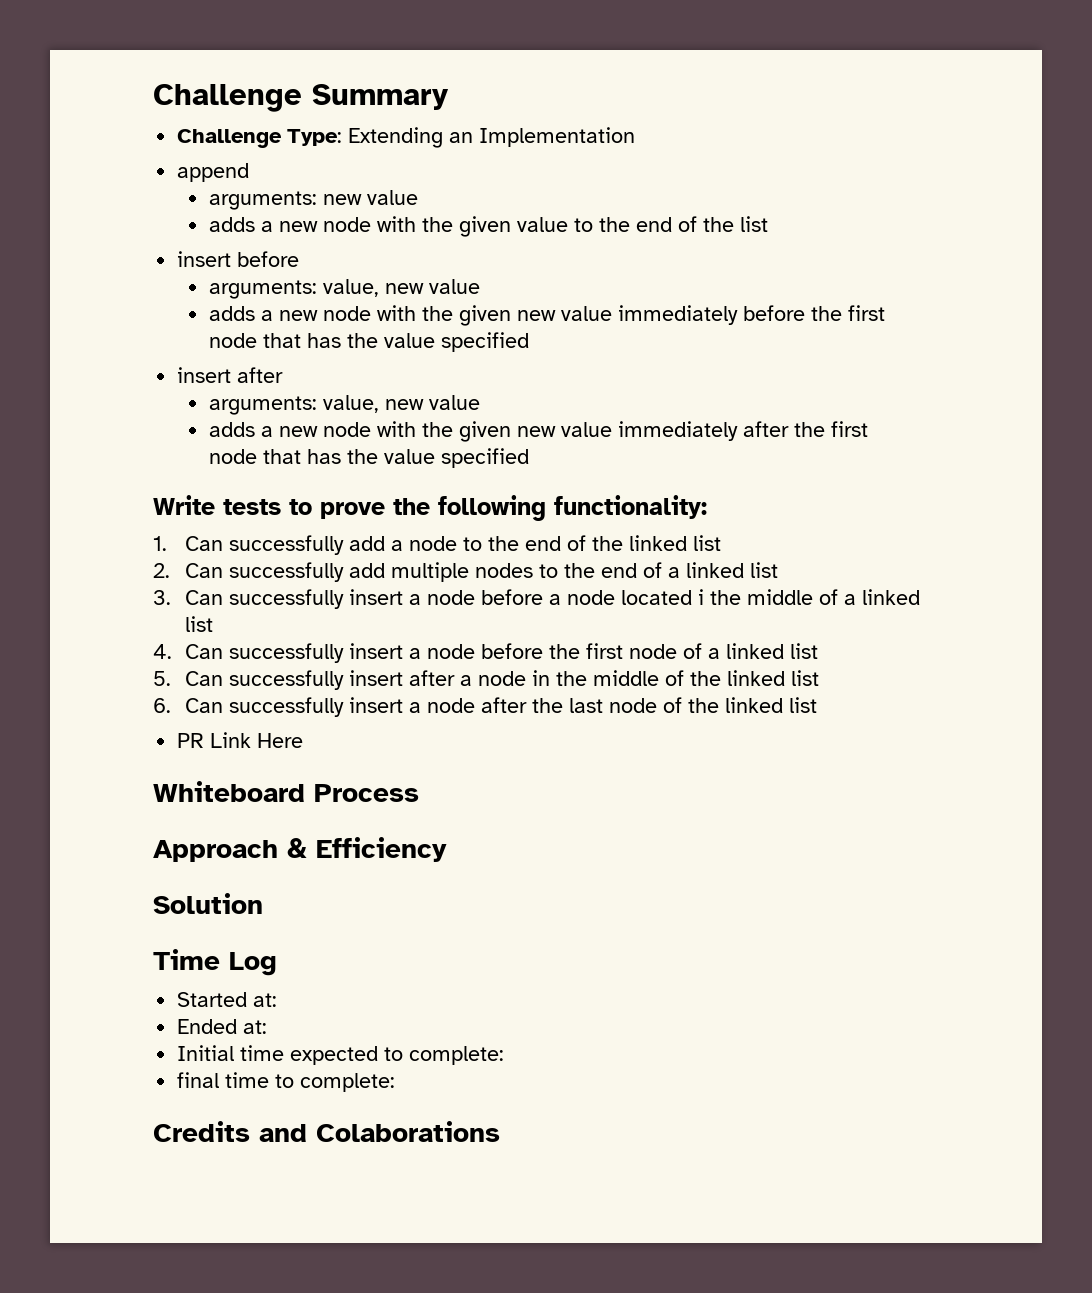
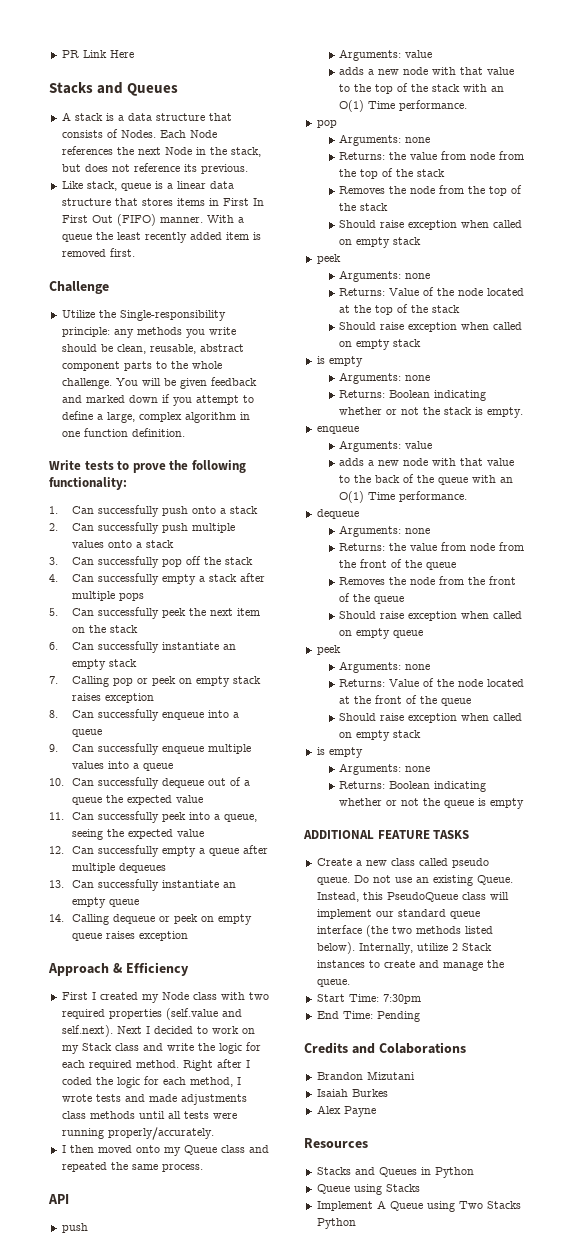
[153,84,449,112] [177,127,636,148] [177,163,250,182] [209,190,419,210] [209,216,769,237] [177,251,300,267] [209,279,481,299] [209,305,886,326] [209,332,530,352] [177,367,284,383] [209,395,481,415] [209,421,869,442] [209,448,530,468] Challenge Summary // Challenge Type: Extending an Implementation // append // arguments: new value // adds a new node with the given value to the end of the list // insert before // arguments: value, new value // adds a new node with the given new value immediately before the first node that has the value specified // insert after // arguments: value, new value // adds a new node with the given new value immediately after the first node that has the value specified -> [61,50,134,58] [49,82,179,96] [61,112,232,121] [61,129,217,138] [61,146,261,157] [61,163,248,174] [61,181,234,191] [61,198,264,206] [61,214,244,226] [61,232,261,243] [61,248,135,257] [49,281,109,294] [61,310,226,321] [61,327,236,338] [61,344,244,354] [61,361,222,371] [61,377,257,389] [61,394,254,406] [61,411,250,423] [61,428,185,437] PR Link Here // Stacks and Queues // A stack is a data structure that consists of Nodes. Each Node references the next Node in the stack, but does not reference its previous. // Like stack, queue is a linear data structure that stores items in First In First Out (FIFO) manner. With a queue the least recently added item is removed first. // Challenge // Utilize the Single-responsibility principle: any methods you write should be clean, reusable, abstract component parts to the whole challenge. You will be given feedback and marked down if you attempt to define a large, complex algorithm in one function definition.
[348,535,721,551] [153,562,778,582] [153,589,920,609] [184,616,213,632] [153,643,818,663] [153,670,819,690] [153,697,817,717] [177,732,304,748] [153,781,419,802] [153,837,447,862] [153,893,263,914] [153,949,277,976] [177,992,278,1007] [177,1019,268,1034] [177,1045,505,1065] [177,1072,396,1092] [153,1121,500,1142] add a node to the end of the linked list // 2. Can successfully add multiple nodes to the end of a linked list // 3. Can successfully insert a node before a node located i the middle of a linked list // 4. Can successfully insert a node before the first node of a linked list // 5. Can successfully insert after a node in the middle of the linked list // 6. Can successfully insert a node after the last node of the linked list // PR Link Here // Whiteboard Process // Approach & Efficiency // Solution // Time Log // Started at: // Ended at: // Initial time expected to complete: // final time to complete: // Credits and Colaborations -> [161,506,258,516] [49,522,235,534] [71,540,174,548] [49,556,253,568] [49,573,265,585] [71,591,144,601] [49,607,260,619] [71,625,138,633] [49,641,236,653] [71,659,137,670] [49,676,261,687] [71,693,154,703] [49,709,239,721] [71,729,102,737] [49,743,251,755] [71,761,173,771] [49,777,250,789] [71,795,203,805] [49,811,257,823] [71,829,204,840] [49,845,268,857] [71,863,166,873] [49,879,236,891] [71,897,139,908] [49,914,252,925] [71,931,188,941] [48,962,189,976] [61,992,269,1003] [61,1008,242,1020] [61,1025,255,1037] [61,1042,261,1054] [61,1059,250,1071] [61,1076,241,1088] [61,1094,247,1105] [61,1111,237,1119] [61,1127,214,1140] [61,1145,269,1156] [61,1162,203,1172] [48,1194,69,1204] [61,1223,88,1233] [339,49,433,61] [339,67,515,75] [339,83,505,94] [339,100,468,112] [316,120,337,128] [339,134,431,146] [339,151,525,160] [339,168,446,179] [339,185,523,196] [339,203,389,211] [339,220,523,230] [339,237,422,248] [316,254,341,264] [339,270,431,282] [339,287,525,296] [339,304,461,315] [339,322,523,332] [339,339,422,350] [316,356,363,367] [339,372,431,384] [339,390,487,401] [339,407,524,418] [316,426,359,434] [339,440,433,452] [339,458,515,466] [339,474,514,485] [339,491,468,503] [316,509,359,519] [339,525,431,537] [339,542,525,551] [339,559,457,570] [339,576,517,585] [339,593,405,604] [339,611,523,621] [339,628,424,639] [316,645,341,655] [339,661,431,673] [339,678,525,687] [339,695,472,706] [339,713,523,723] [339,730,422,741] [316,747,363,758] [339,763,431,775] [339,781,487,792] [339,798,525,809] [303,830,470,839] [316,858,489,868] [316,875,513,886] [316,892,509,902] [316,909,480,919] [316,925,493,937] [316,942,492,954] [316,960,504,971] [316,979,350,987] [316,994,421,1004] [316,1011,420,1022] [304,1042,466,1054] [316,1071,415,1080] [316,1089,388,1097] [316,1105,376,1117] [304,1138,368,1148] [316,1167,474,1178] [316,1184,420,1195] [316,1200,521,1212] [316,1218,356,1229] push onto a stack // 2. Can successfully push multiple values onto a stack // 3. Can successfully pop off the stack // 4. Can successfully empty a stack after multiple pops // 5. Can successfully peek the next item on the stack // 6. Can successfully instantiate an empty stack // 7. Calling pop or peek on empty stack raises exception // 8. Can successfully enqueue into a queue // 9. Can successfully enqueue multiple values into a queue // 10. Can successfully dequeue out of a queue the expected value // 11. Can successfully peek into a queue, seeing the expected value // 12. Can successfully empty a queue after multiple dequeues // 13. Can successfully instantiate an empty queue // 14. Calling dequeue or peek on empty queue raises exception // Approach & Efficiency // First I created my Node class with two required properties (self.value and self.next). Next I decided to work on my Stack class and write the logic for each required method. Right after I coded the logic for each method, I wrote tests and made adjustments class methods until all tests were running properly/accurately. // I then moved onto my Queue class and repeated the same process. // API // push // Arguments: value // adds a new node with that value to the top of the stack with an O(1) Time performance. // pop // Arguments: none // Returns: the value from node from the top of the stack // Removes the node from the top of the stack // Should raise exception when called on empty stack // peek // Arguments: none // Returns: Value of the node located at the top of the stack // Should raise exception when called on empty stack // is empty // Arguments: none // Returns: Boolean indicating whether or not the stack is empty. // enqueue // Arguments: value // adds a new node with that value to the back of the queue with an O(1) Time performance. // dequeue // Arguments: none // Returns: the value from node from the front of the queue // Removes the node from the front of the queue // Should raise exception when called on empty queue // peek // Arguments: none // Returns: Value of the node located at the front of the queue // Should raise exception when called on empty stack // is empty // Arguments: none // Returns: Boolean indicating whether or not the queue is empty // ADDITIONAL FEATURE TASKS // Create a new class called pseudo queue. Do not use an existing Queue. Instead, this PseudoQueue class will implement our standard queue interface (the two methods listed below). Internally, utilize 2 Stack instances to create and manage the queue. // Start Time: 7:30pm // End Time: Pending // Credits and Colaborations // Brandon Mizutani // Isaiah Burkes // Alex Payne // Resources // Stacks and Queues in Python // Queue using Stacks // Implement A Queue using Two Stacks Python

